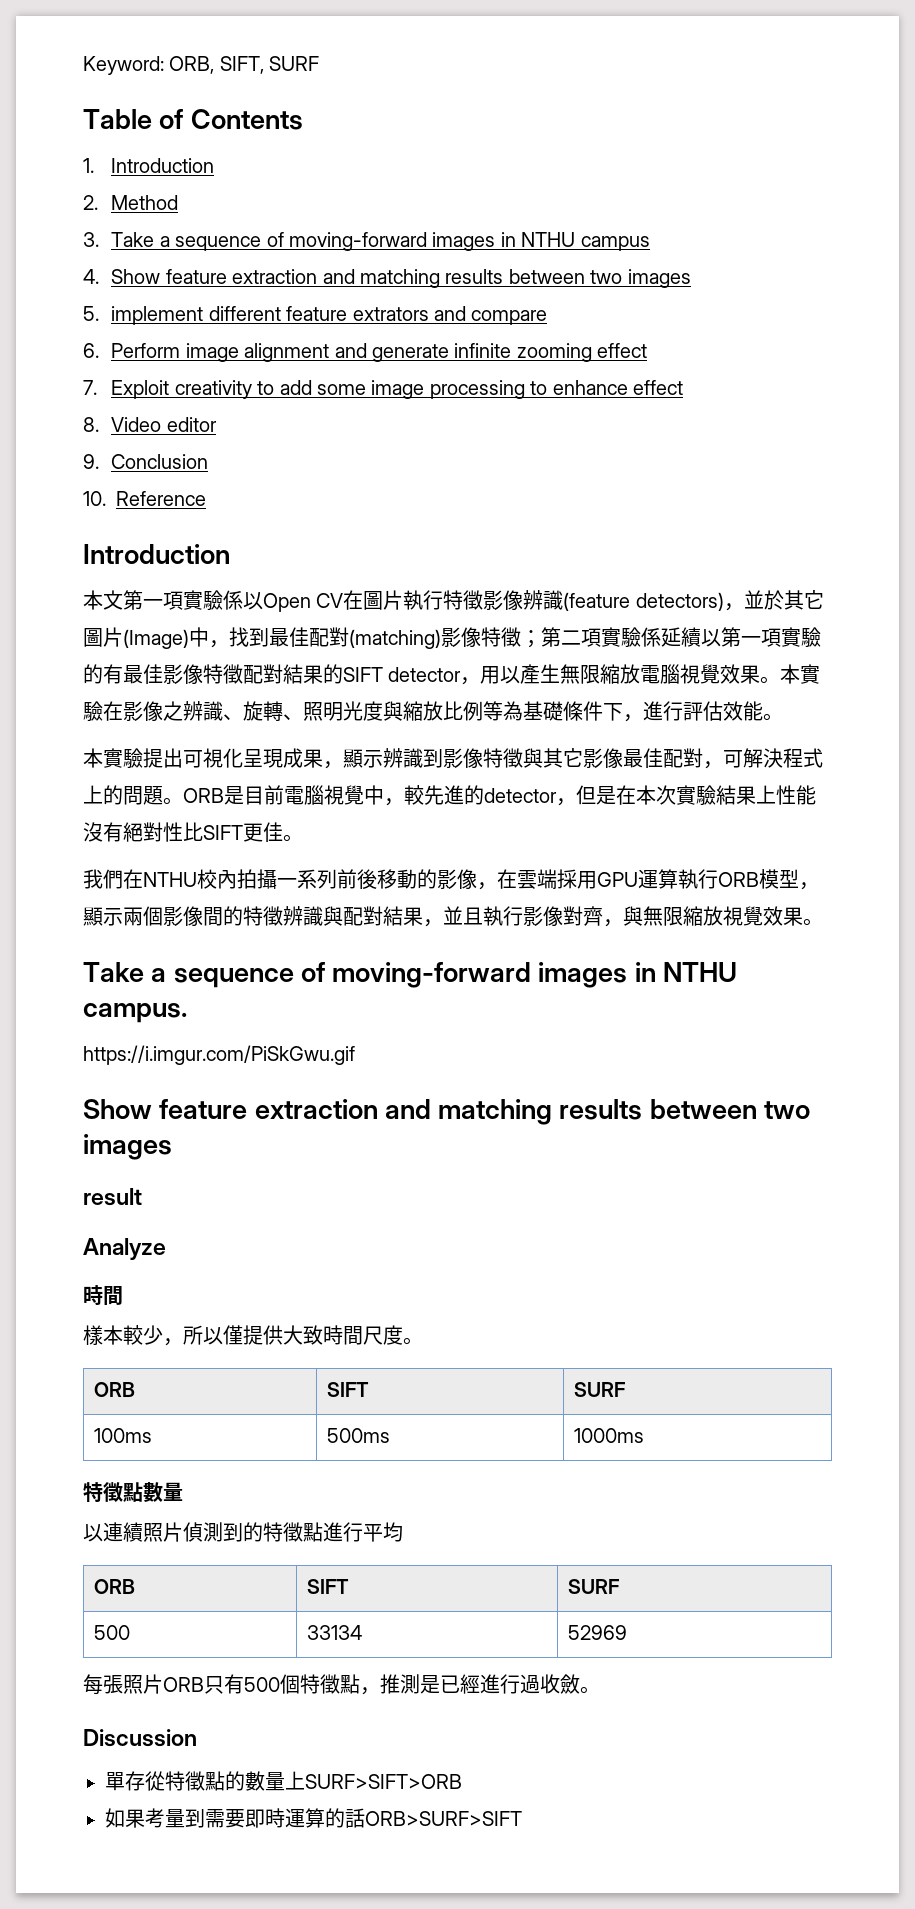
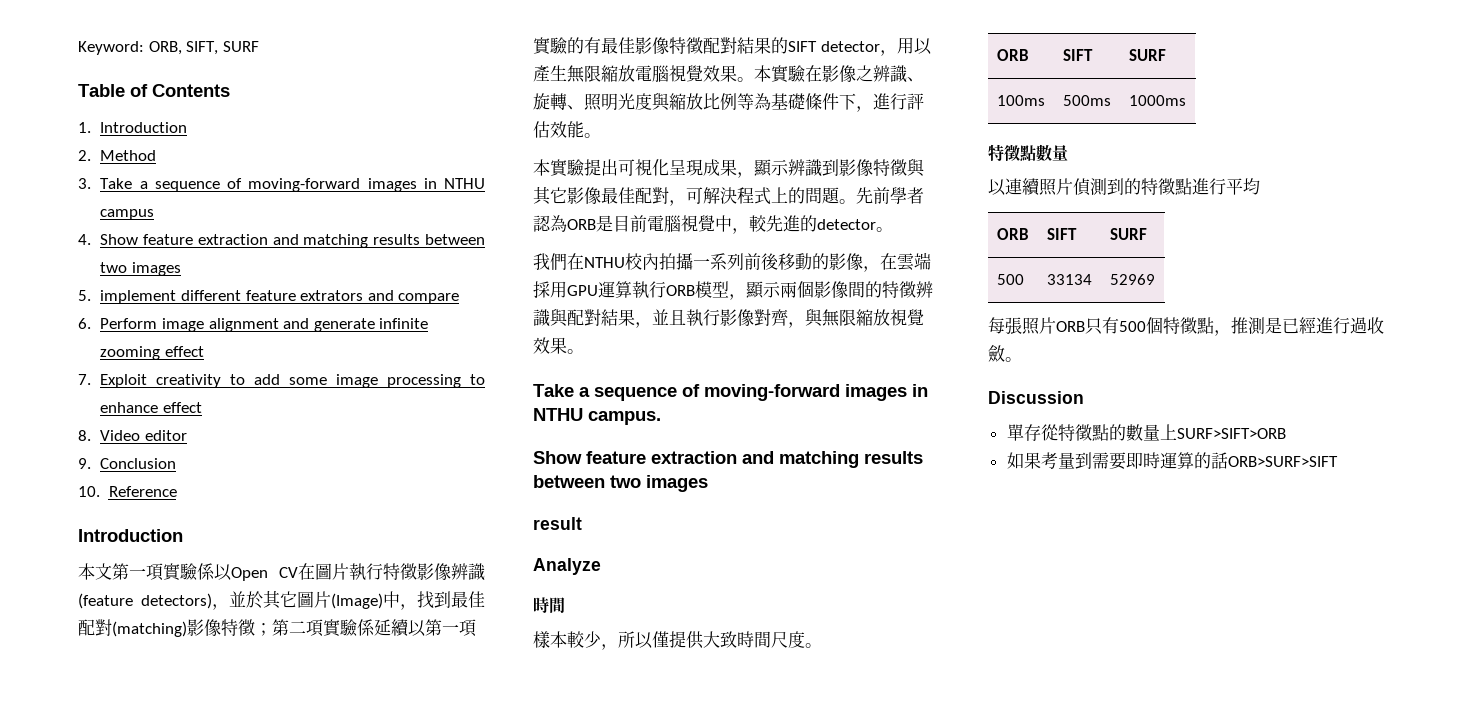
(183, 801) none -> [856,187,924,204] [533,215,567,232] 先前學者認為
[556,785,816,806] [83,822,283,842] ，但是在本次實驗結果上性能沒有絕對性比SIFT更佳 -> (876, 224) none
[83,1045,355,1065] // https://i.imgur.com/PiSkGwu.gif -> (661, 418) none

